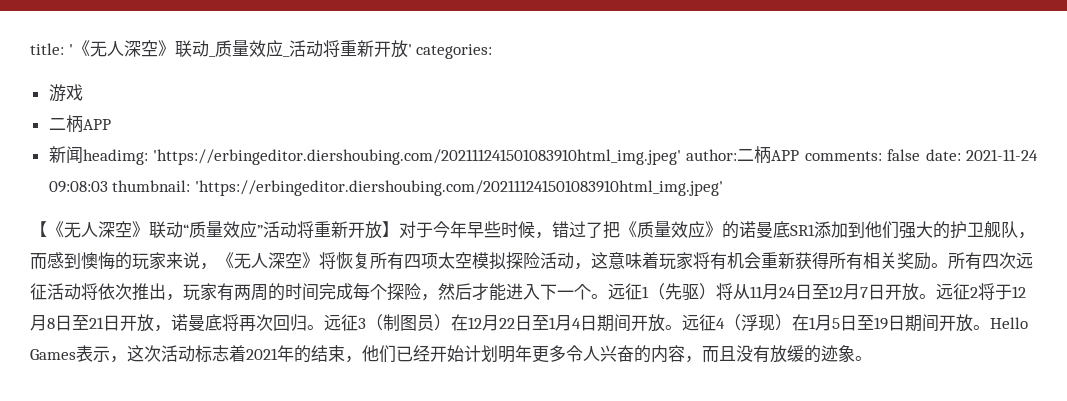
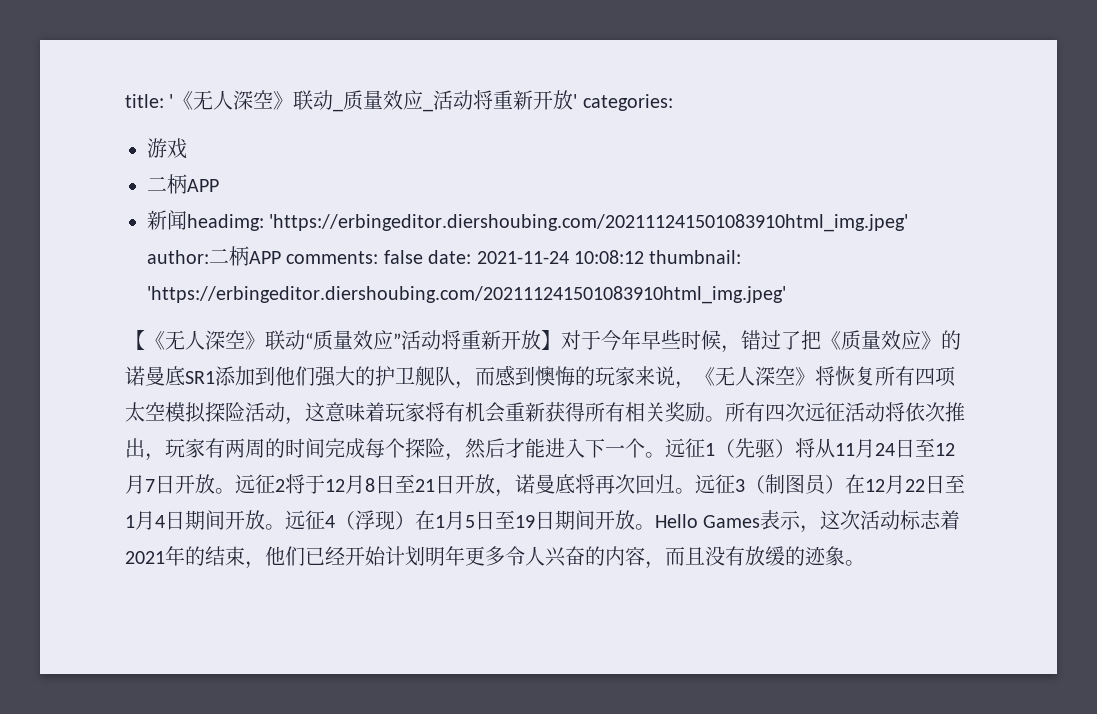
[48,181,108,193] 09:08:03 -> [574,250,644,264] 10:08:12

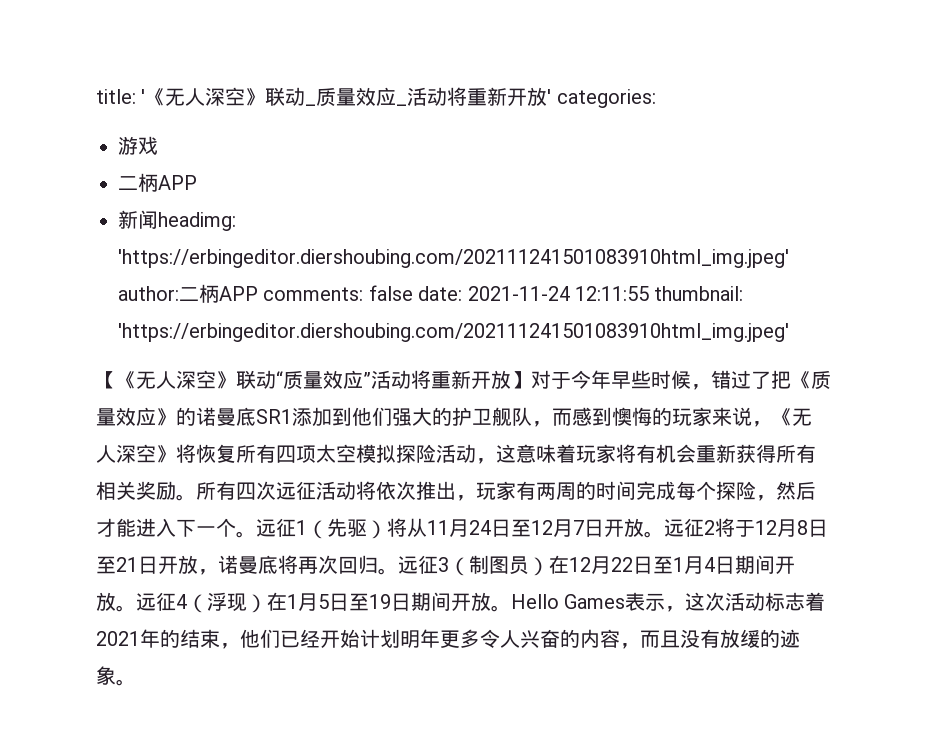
[574,250,644,264] 10:08:12 -> [574,286,649,301] 12:11:55

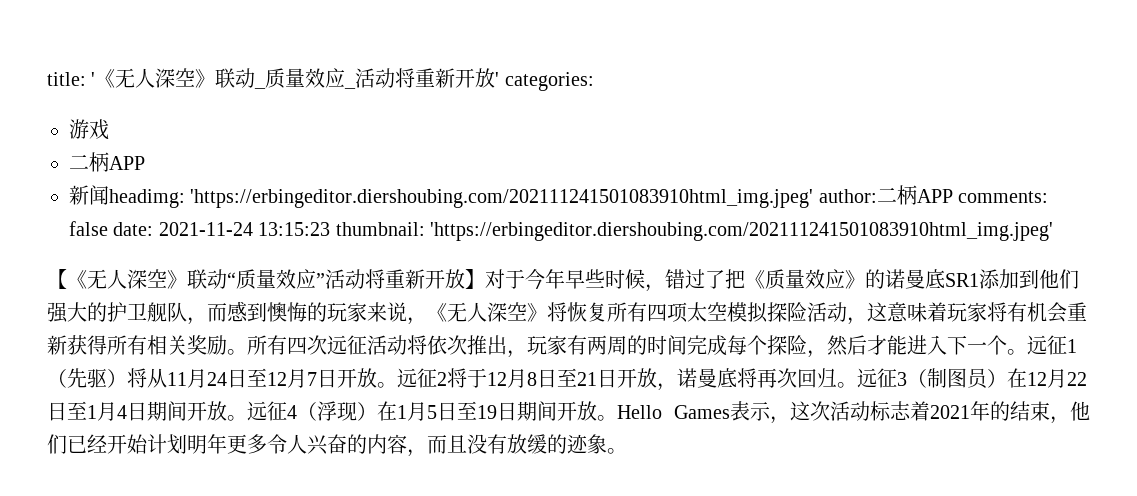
[574,286,649,301] 12:11:55 -> [258,222,331,236] 13:15:23

